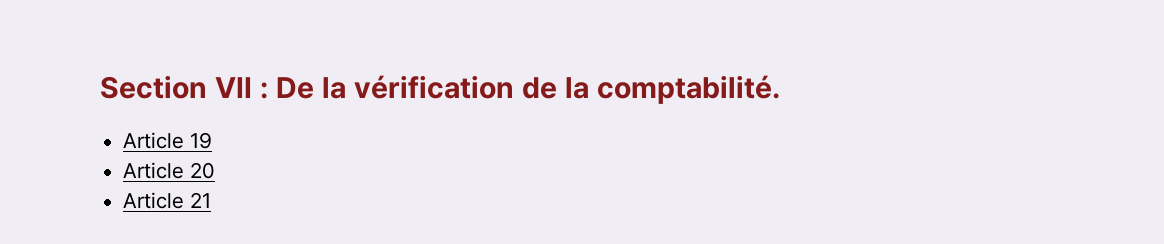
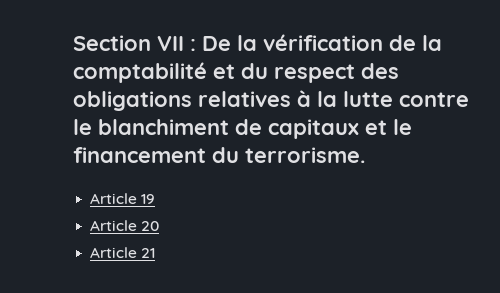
[596,75,780,104] comptabilité. -> [73,62,399,83] [73,90,469,111] [73,119,412,139] [73,147,365,163] comptabilité et du respect des obligations relatives à la lutte contre le blanchiment de capitaux et le financement du terrorisme.

